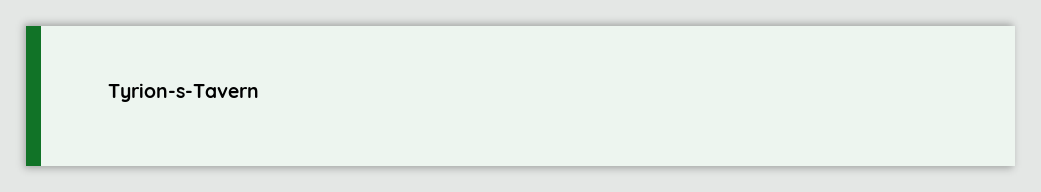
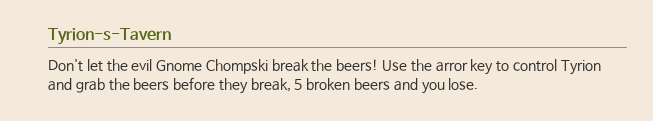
(259, 92) none -> [48,59,601,75] [48,77,479,94] // Don't let the evil Gnome Chompski break the beers! Use the arror key to control Tyrion and grab the beers before they break, 5 broken beers and you lose.

